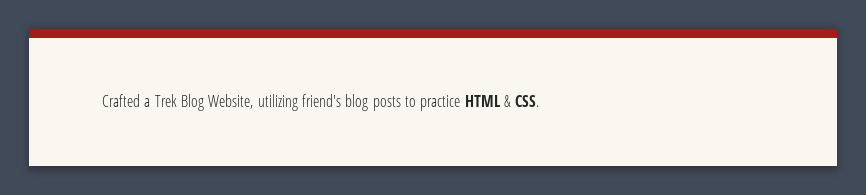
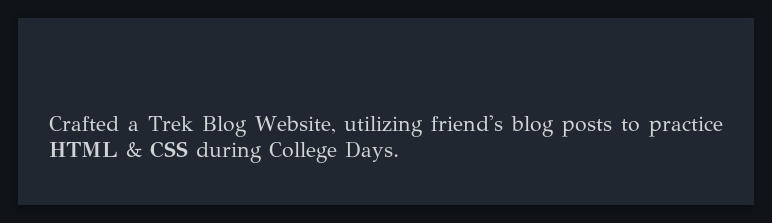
[515,95,540,107] CSS. -> [150,141,399,163] CSS during College Days.

